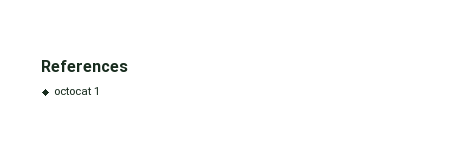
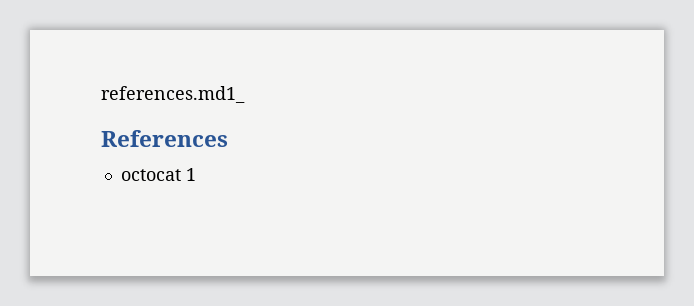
(41, 66) none -> [101,86,245,103] references.md1_ //

